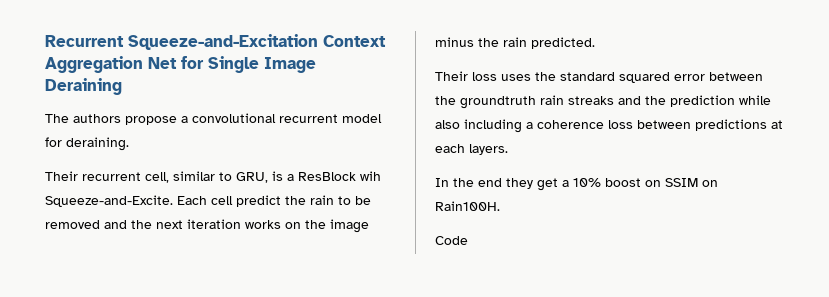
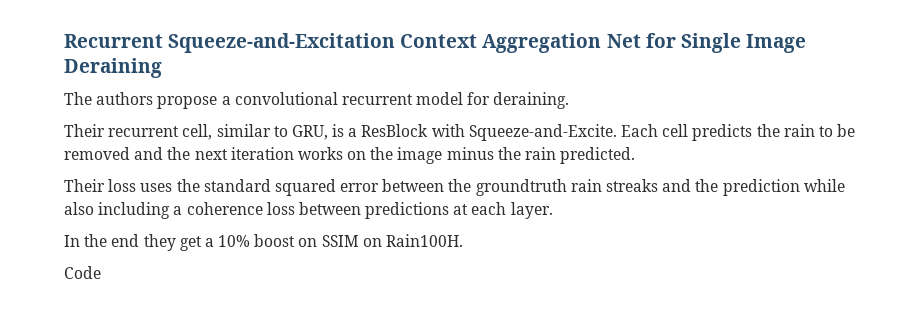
[360,171,381,181] wih -> [431,124,465,137] with
[236,195,281,207] predict -> [692,124,753,141] predicts
[469,144,508,155] layers. -> [510,202,553,219] layer.

